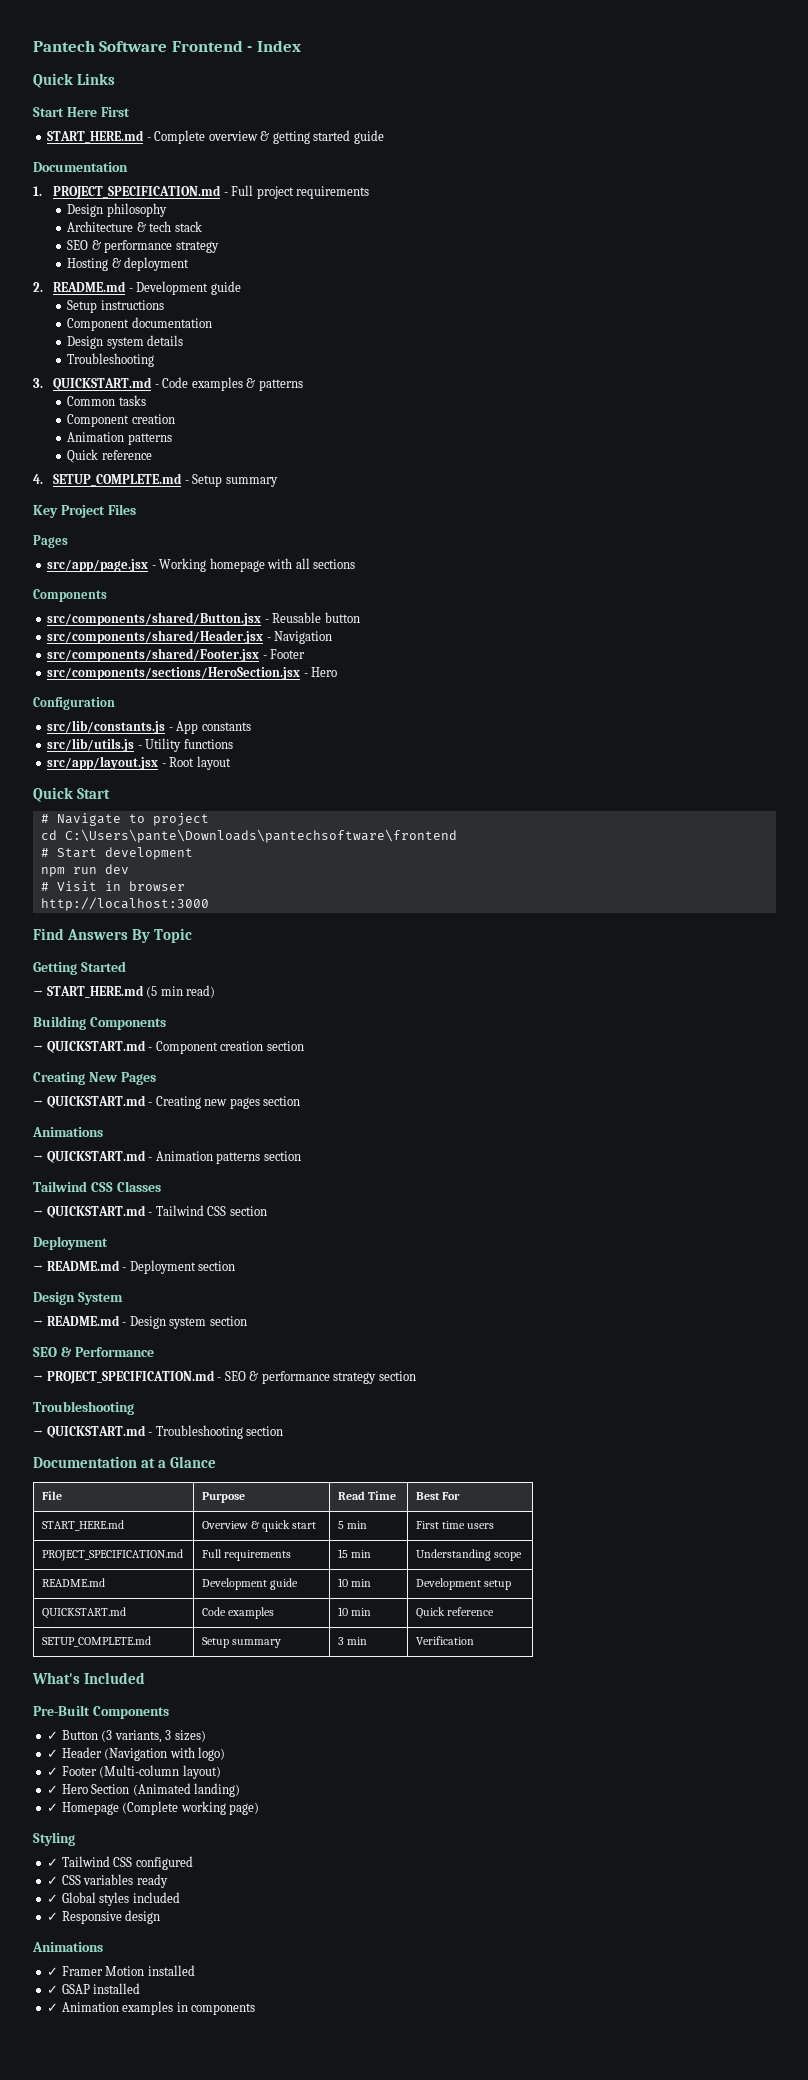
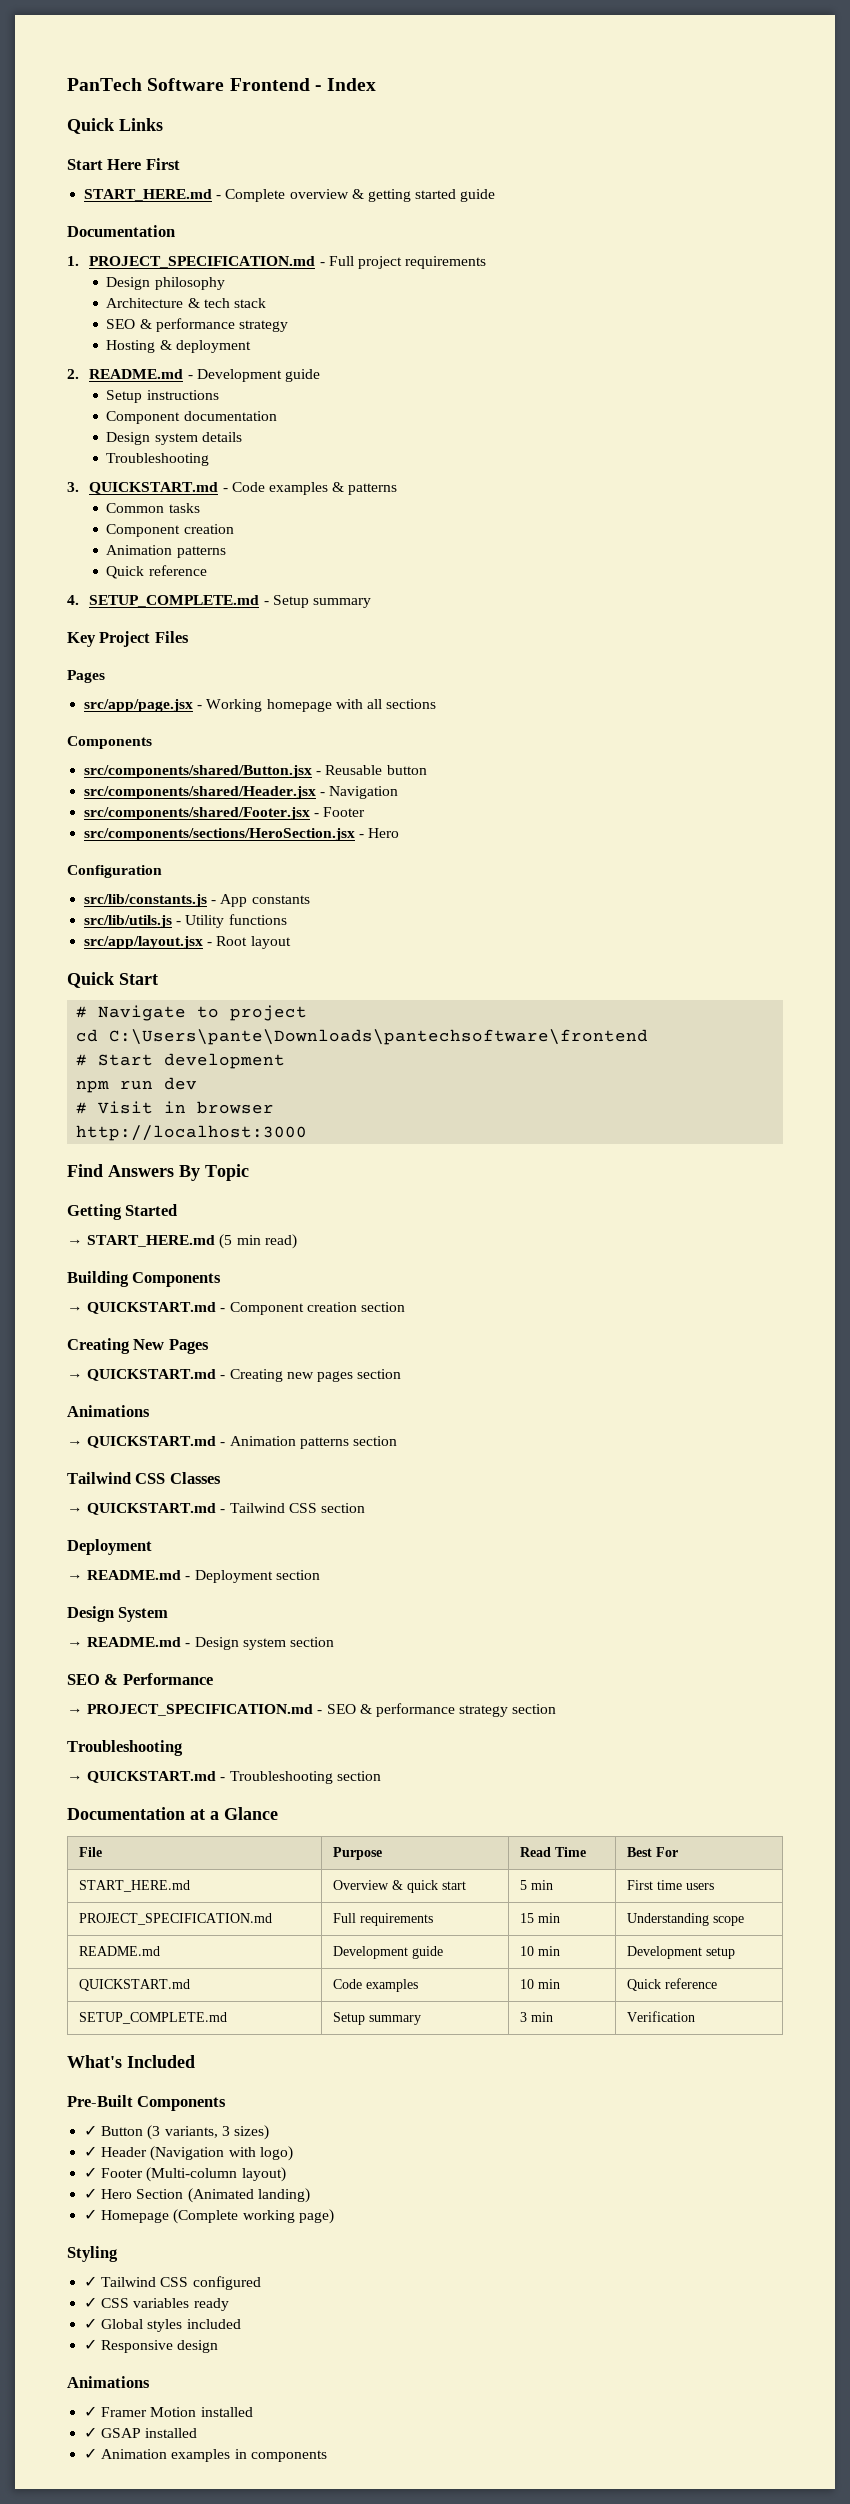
[33,40,95,52] Pantech -> [67,78,142,91] PanTech

